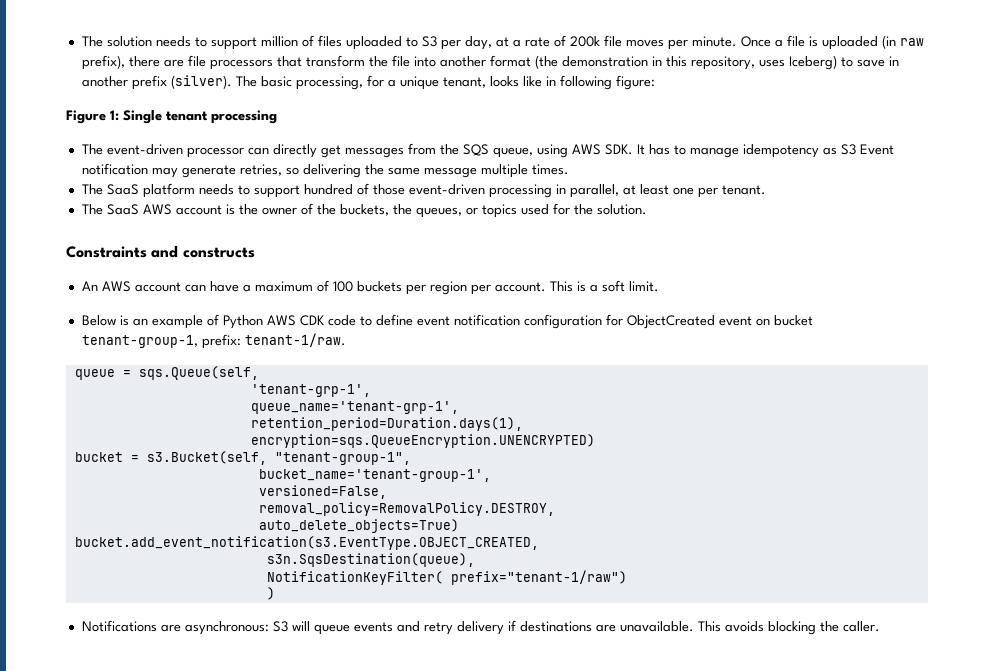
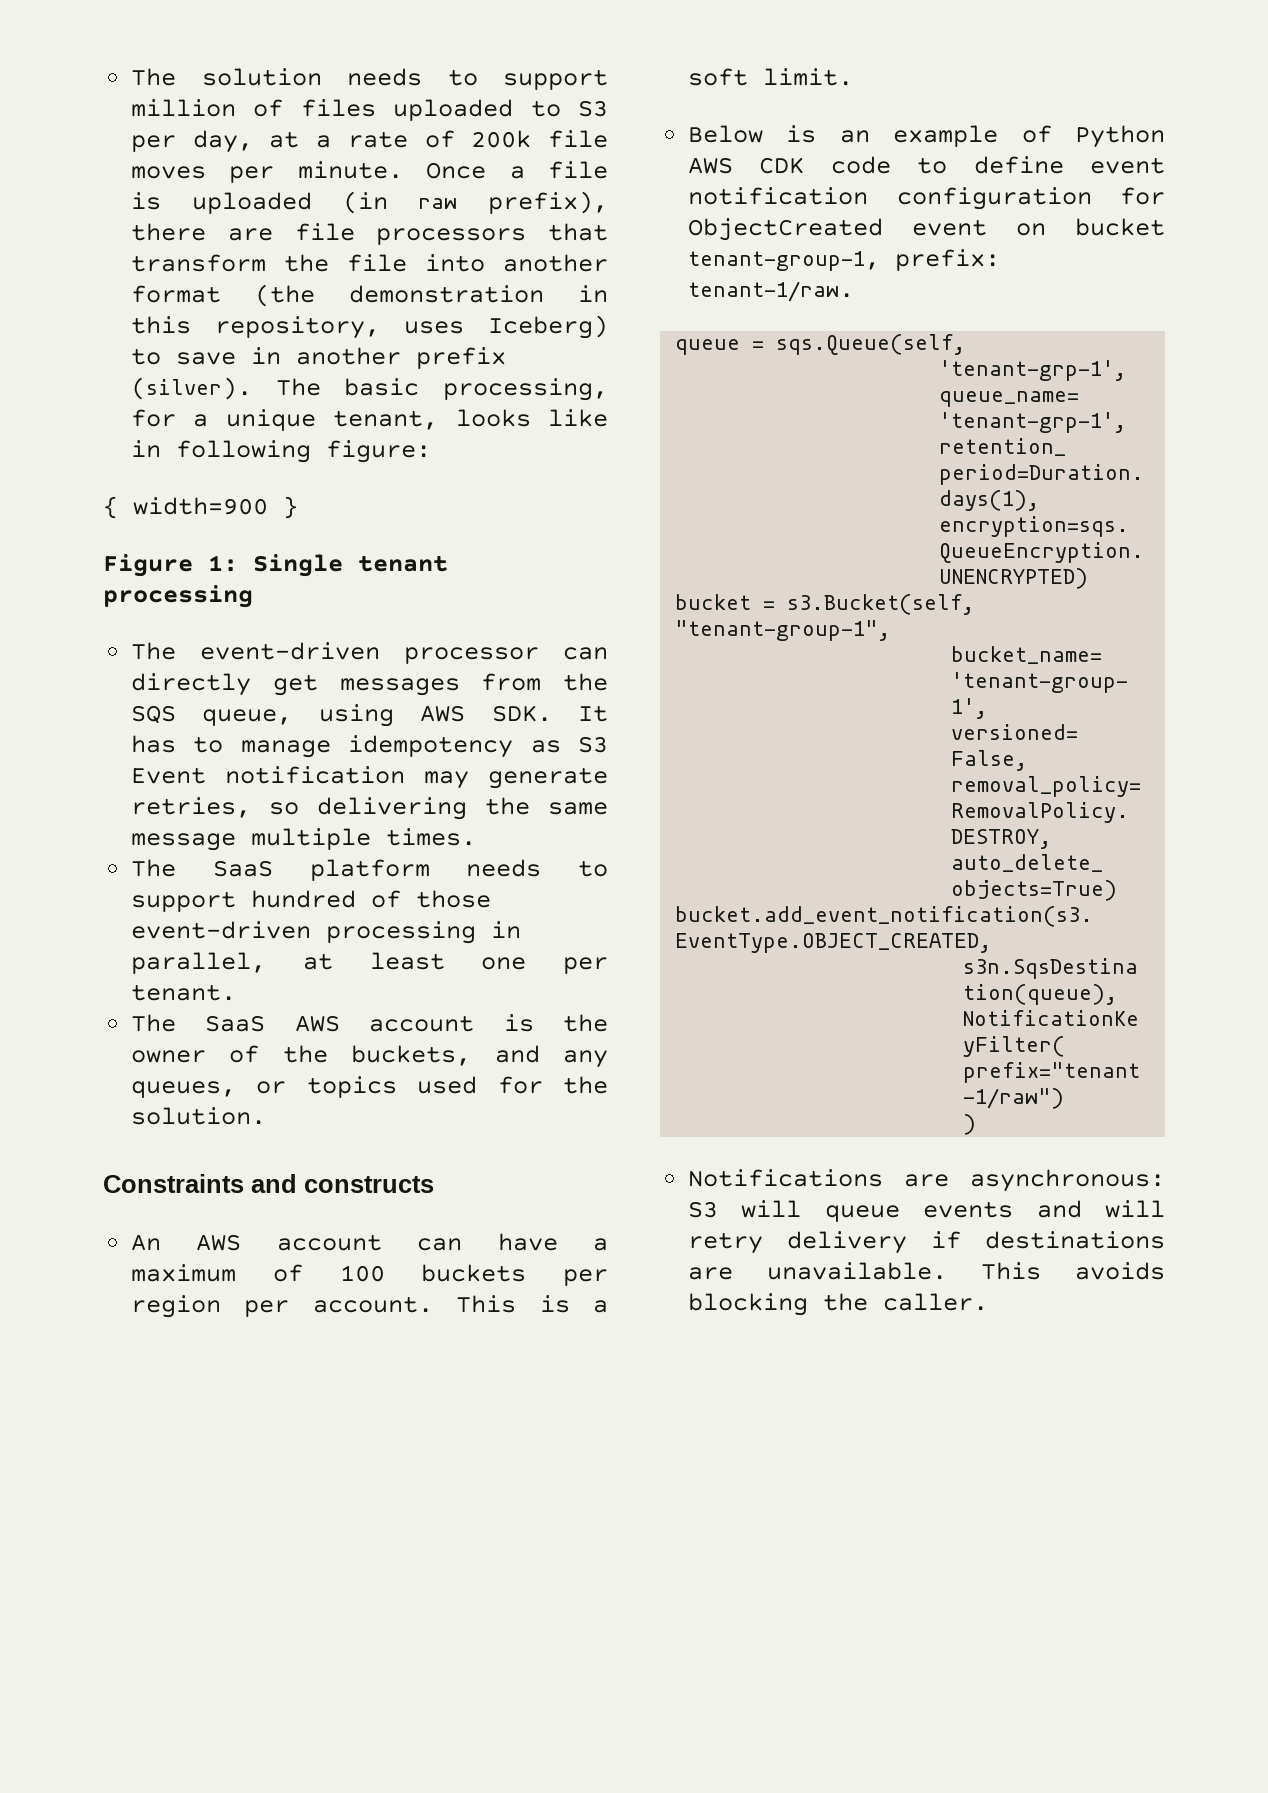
(655, 82) none -> [103,496,298,519] // { width=900 }
[392,204,412,215] the -> [494,1045,608,1068] and any
(420, 626) none -> [1105,1200,1165,1218] will

